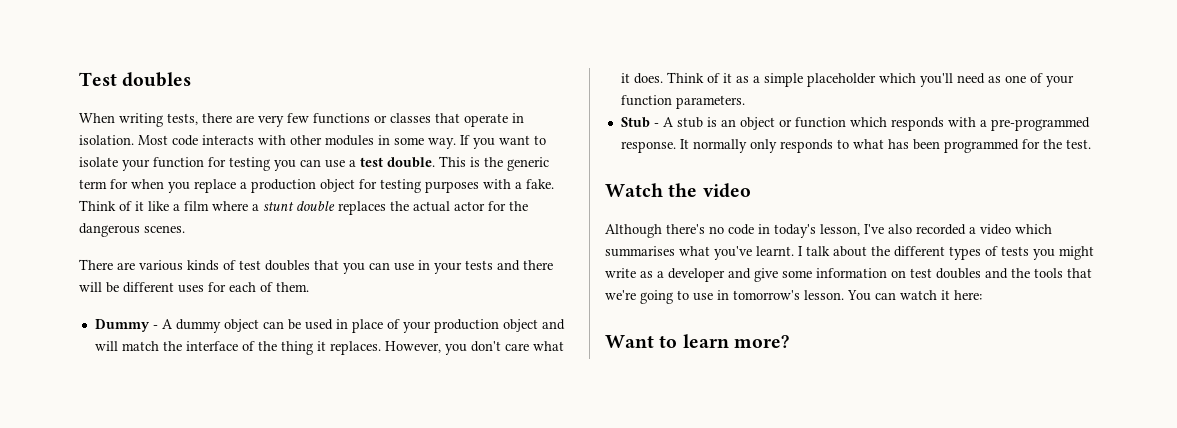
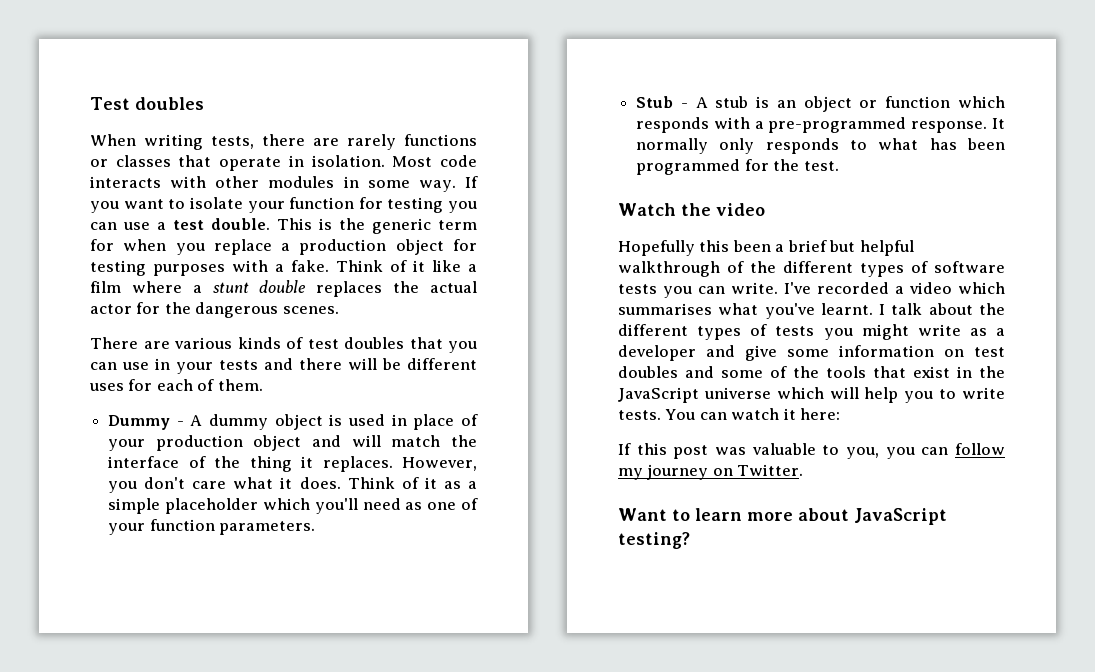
[258,113,309,127] very few -> [347,134,396,150] rarely
[262,319,301,330] can be -> [329,414,343,426] is
[605,224,912,238] Although there's no code in today's lesson, I've also -> [618,240,914,256] [618,261,1005,277] [618,282,811,298] Hopefully this been a brief but helpful walkthrough of the different types of software tests you can write. I've
(1008, 273) none -> [721,366,787,378] some of
[605,290,844,304] we're going to use in tomorrow's lesson. -> [913,366,1005,378] [618,387,1005,403] [618,410,661,420] exist in the JavaScript universe which will help you to write tests.
(982, 295) none -> [618,443,1005,459] [618,464,804,480] // If this post was valuable to you, you can follow my journey on Twitter.
[733,335,789,348] more? -> [747,508,947,525] [618,532,690,549] more about JavaScript testing?

